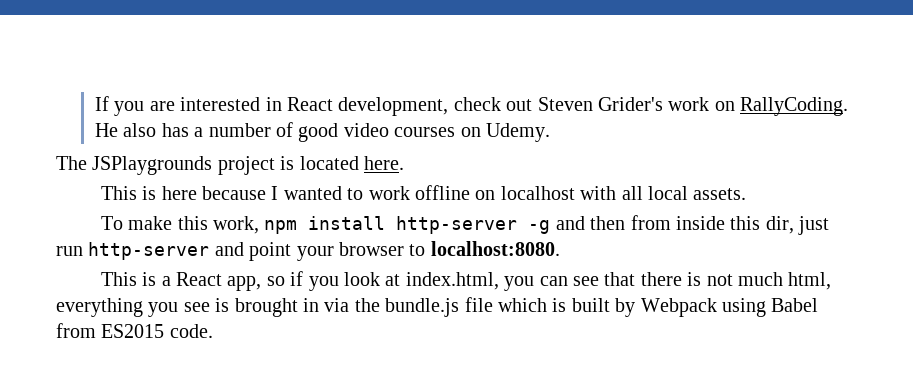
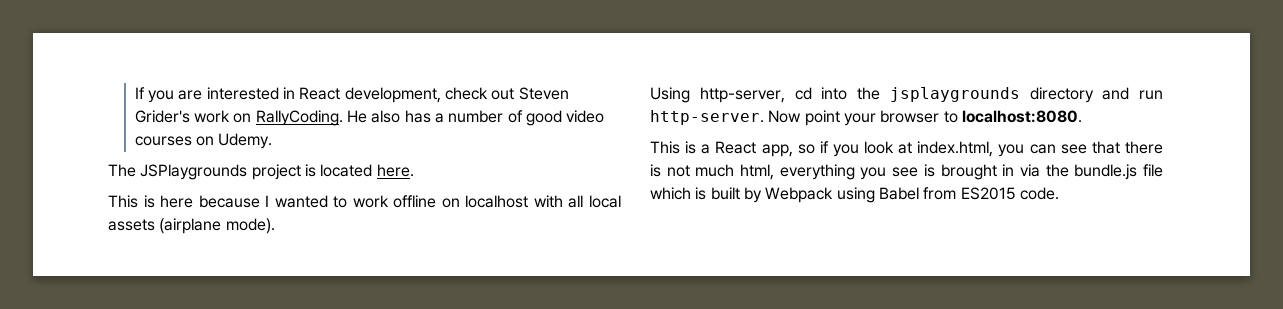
[693,188,747,200] [100,215,830,235] [56,242,244,260] assets. // To make this work, npm install http-server -g and then from inside this dir, just run http-server and -> [108,218,275,234] [650,87,1163,103] [650,110,802,125] assets (airplane mode). // Using http-server, cd into the jsplaygrounds directory and run http-server. Now

